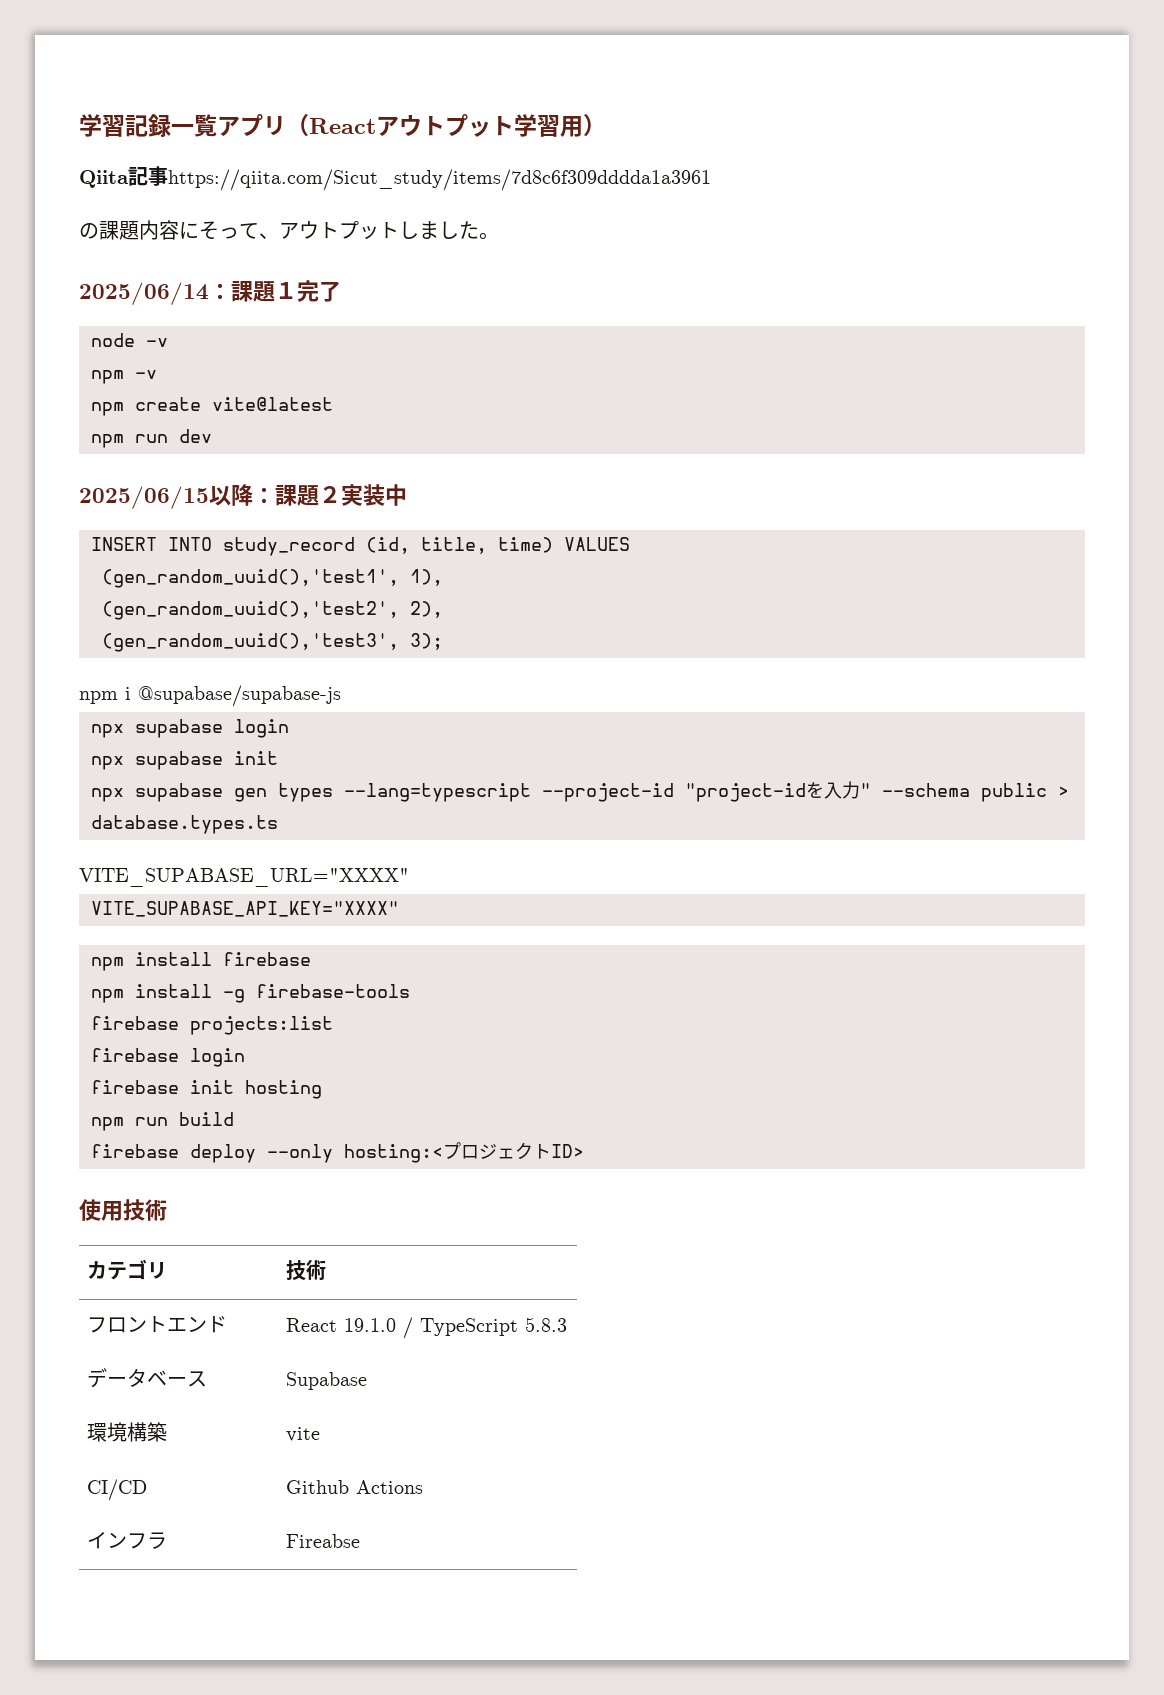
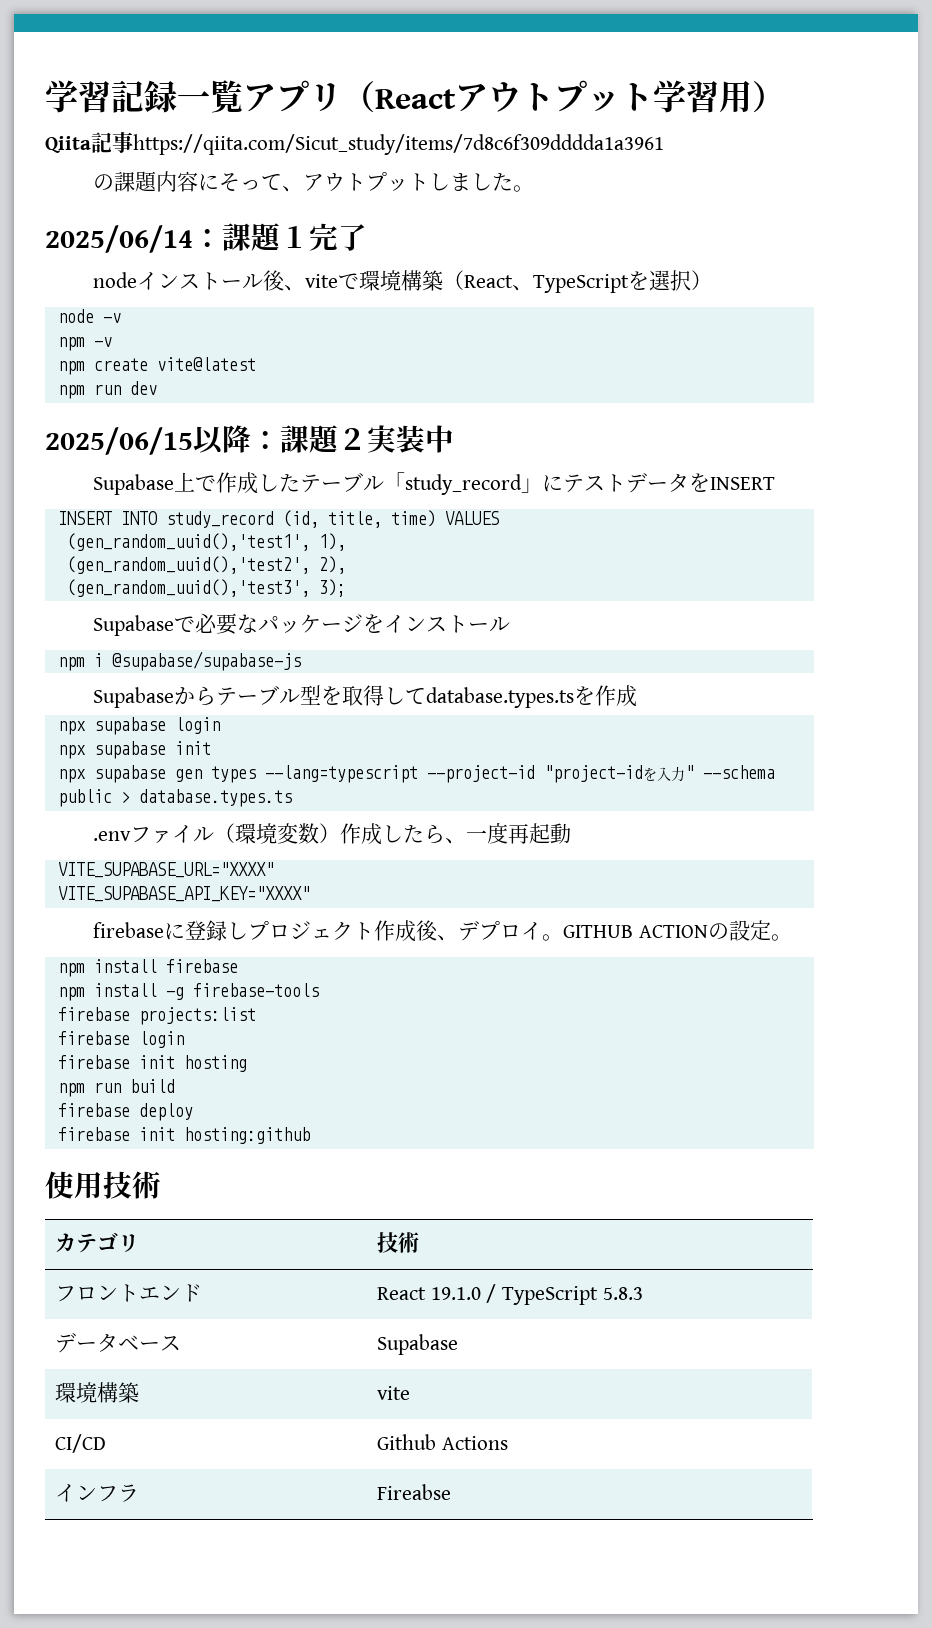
(341, 291) none -> [93,270,713,293] // nodeインストール後、viteで環境構築（React、TypeScriptを選択）
(407, 495) none -> [93,472,776,495] // Supabase上で作成したテーブル「study_record」にテストデータをINSERT
[79,685,341,707] npm i @supabase/supabase-js -> [93,613,511,636] [57,651,301,671] [93,685,638,708] Supabaseで必要なパッケージをインストール // npm i @supabase/supabase-js // Supabaseからテーブル型を取得してdatabase.types.tsを作成
[79,868,409,887] [91,901,399,917] VITE_SUPABASE_URL="XXXX" // VITE_SUPABASE_API_KEY="XXXX" -> [93,822,572,845] [57,862,274,878] [57,886,310,902] [93,920,792,942] .envファイル（環境変数）作成したら、一度再起動 // VITE_SUPABASE_URL="XXXX" // VITE_SUPABASE_API_KEY="XXXX" // firebaseに登録しプロジェクト作成後、デプロイ。GITHUB ACTIONの設定。
[267,1142,584,1163] --only hosting:<プロジェクトID> -> [57,1127,310,1144] // firebase init hosting:github

